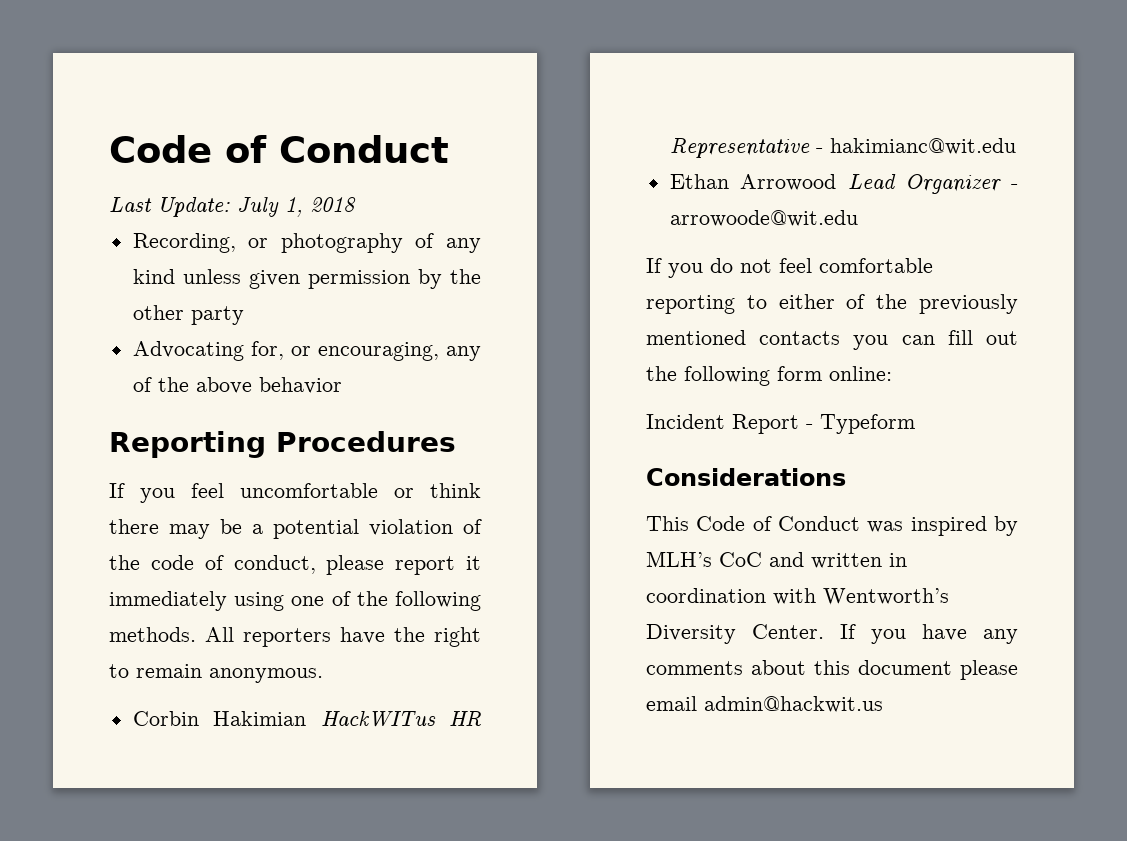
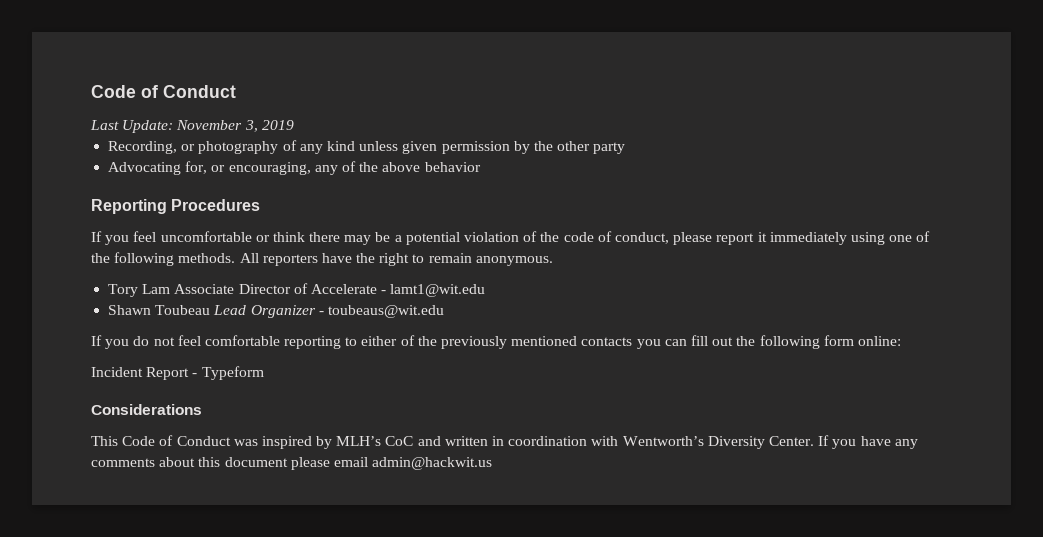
[237,197,356,217] July 1, 2018 -> [176,120,294,132] November 3, 2019
[132,711,482,727] [669,138,1016,158] [669,174,837,191] Corbin Hakimian HackWITus HR Representative - hakimianc@wit.edu // Ethan Arrowood -> [108,283,486,297] [108,305,211,315] Tory Lam Associate Director of Accelerate - lamt1@wit.edu // Shawn Toubeau
[669,210,858,227] arrowoode@wit.edu -> [327,305,444,318] toubeaus@wit.edu

